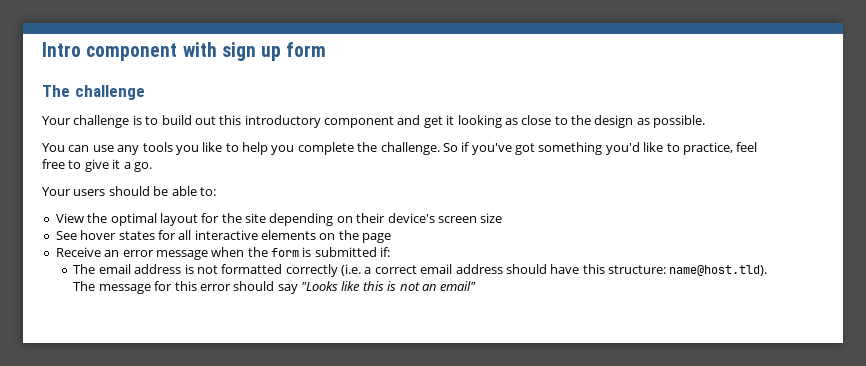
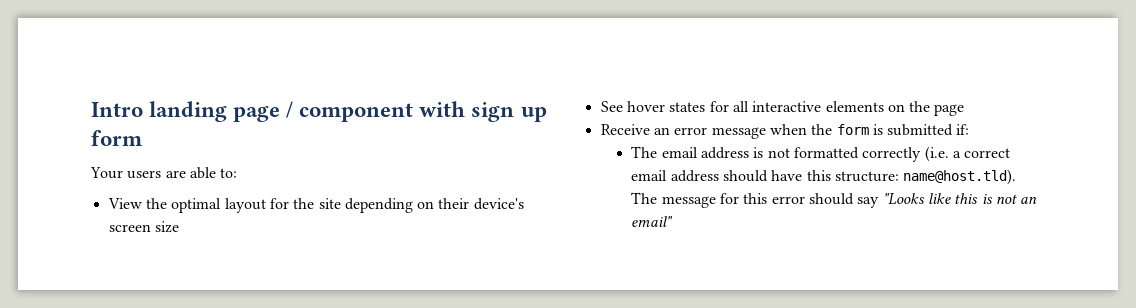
(81, 49) none -> [149,101,294,122] landing page /
[42,85,145,100] [42,115,706,128] [42,142,758,155] [42,159,152,172] // The challenge // Your challenge is to build out this introductory component and get it looking as close to the design as possible. // You can use any tools you like to help you complete the challenge. So if you've got something you'd like to practice, feel free to give it a go. -> (143, 138) none
[108,186,169,196] should be -> [165,170,186,178] are

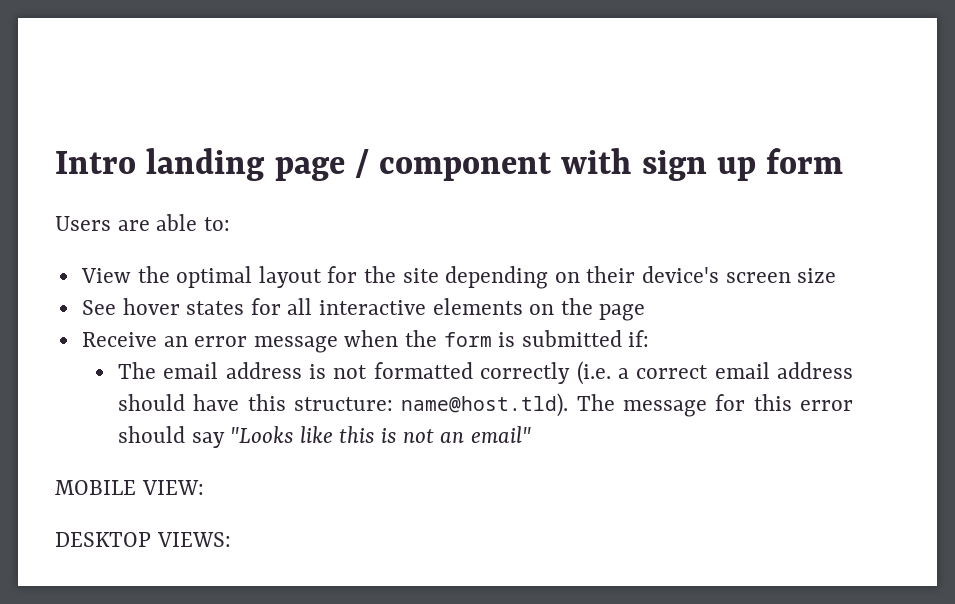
[90,167,162,179] Your users -> [55,216,111,231] Users
(674, 221) none -> [55,480,204,495] [55,532,231,547] // MOBILE VIEW: // DESKTOP VIEWS:

